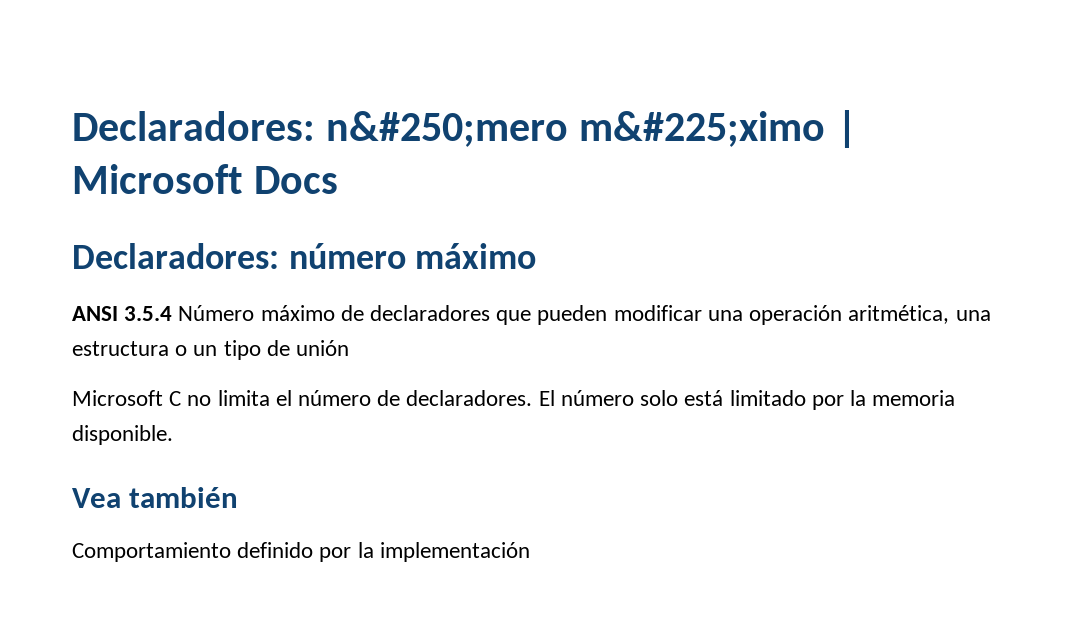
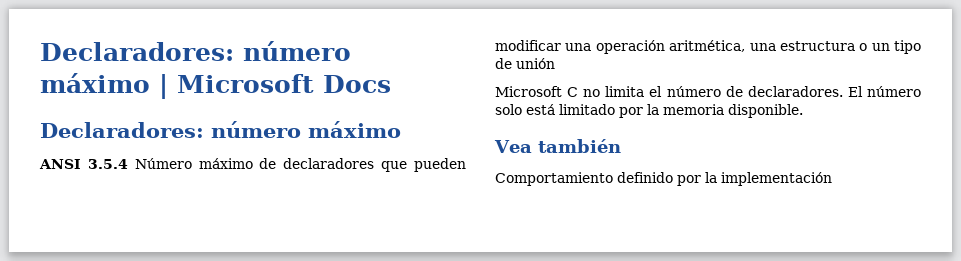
[72,111,826,147] Declaradores: n&#250;mero m&#225;ximo -> [40,41,351,61] [40,73,150,93] Declaradores: número máximo

